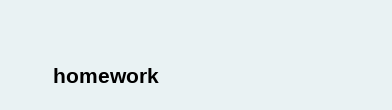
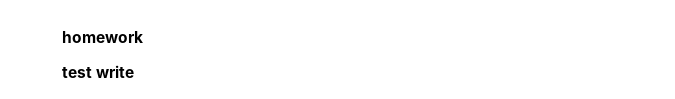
(159, 75) none -> [62,65,135,78] // test write

